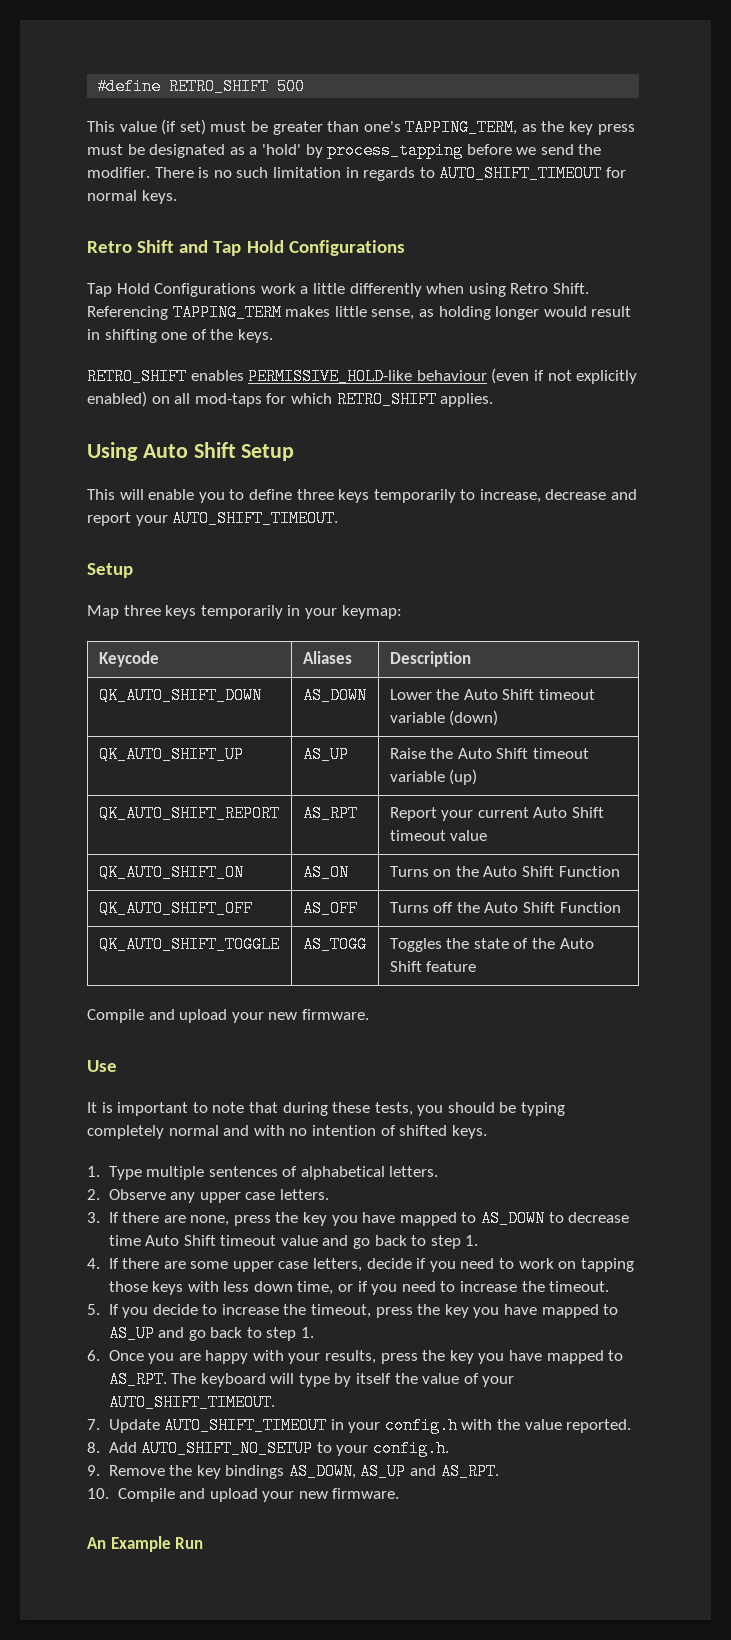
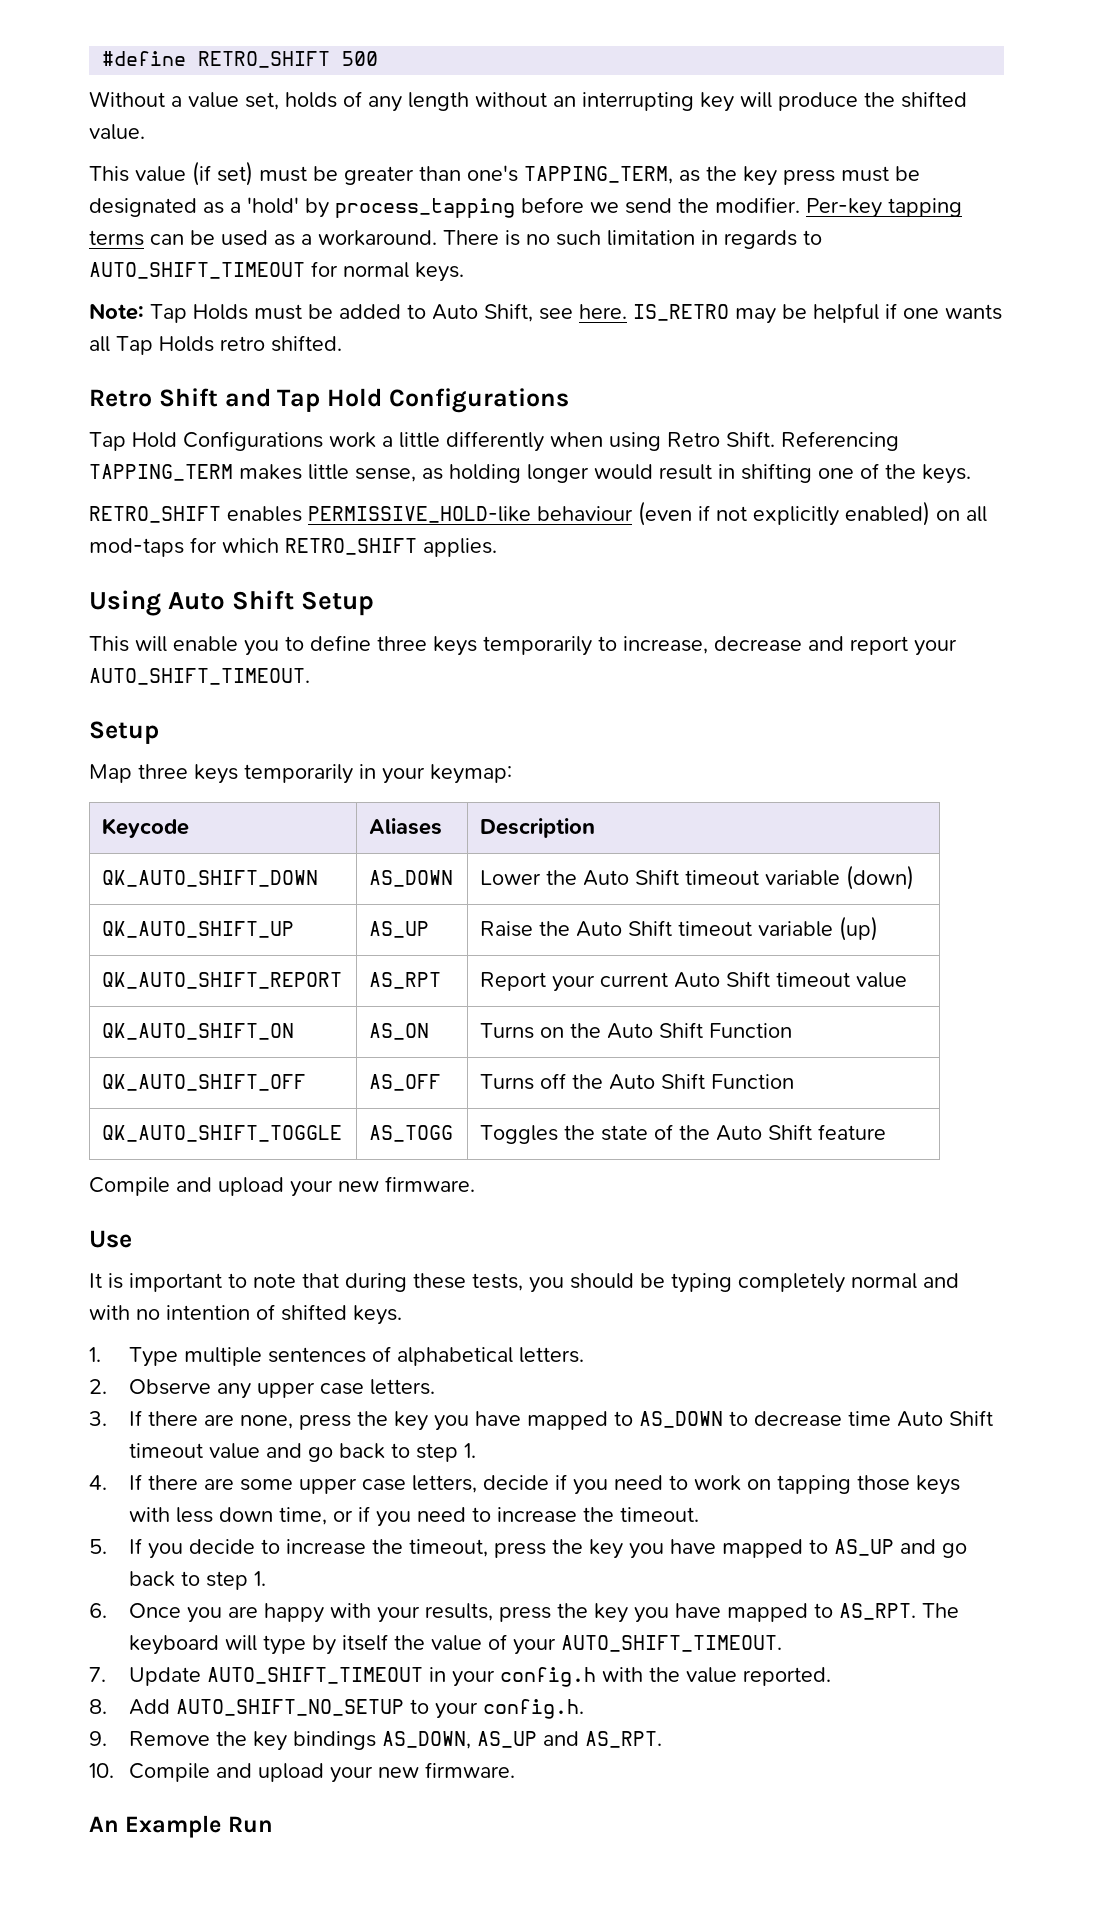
(306, 86) none -> [89,91,967,112] [89,124,145,140] // Without a value set, holds of any length without an interrupting key will produce the shifted value.
(150, 172) none -> [806,198,962,218] [89,230,437,246] Per-key tapping terms can be used as a workaround.
(177, 197) none -> [89,303,1002,324] [89,335,342,355] // Note: Tap Holds must be added to Auto Shift, see here. IS_RETRO may be helpful if one wants all Tap Holds retro shifted.

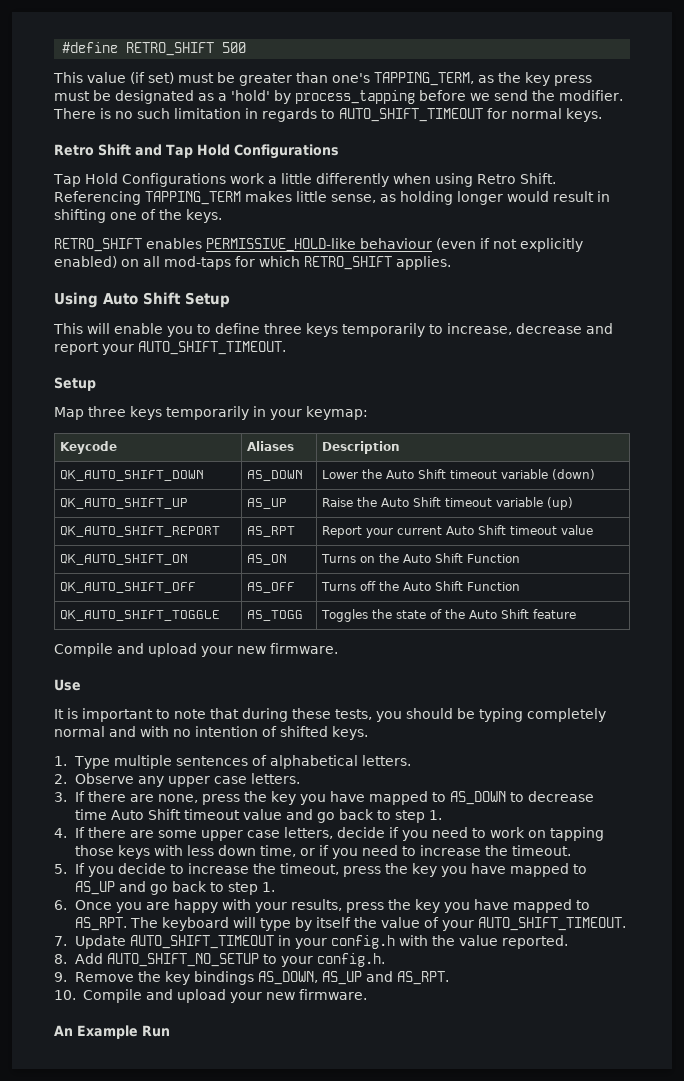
[89,91,967,112] [89,124,145,140] // Without a value set, holds of any length without an interrupting key will produce the shifted value. -> (247, 47) none
[806,198,962,218] [89,230,437,246] Per-key tapping terms can be used as a workaround. -> (623, 95) none
[89,303,1002,324] [89,335,342,355] // Note: Tap Holds must be added to Auto Shift, see here. IS_RETRO may be helpful if one wants all Tap Holds retro shifted. -> (602, 115) none

